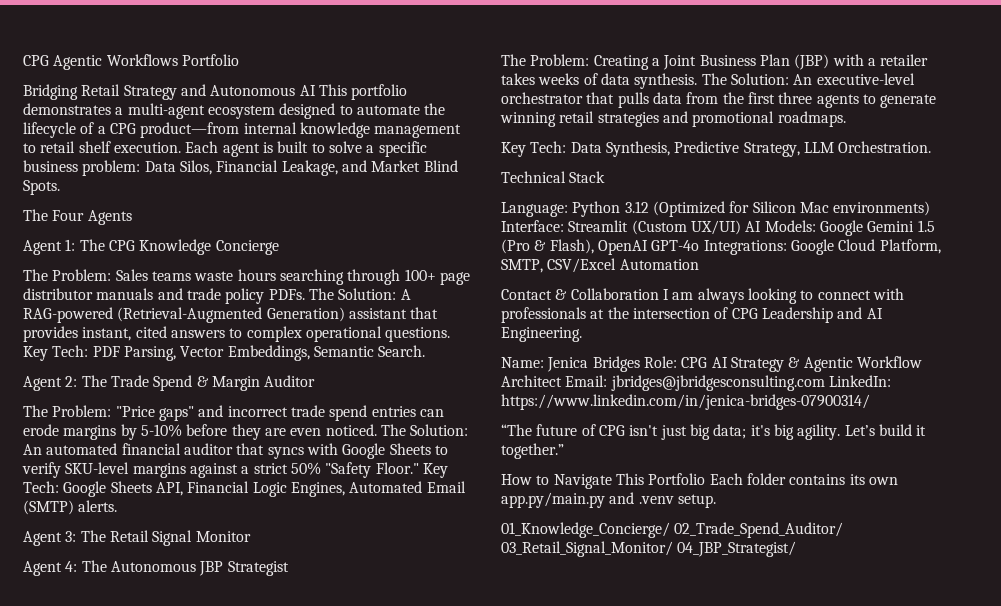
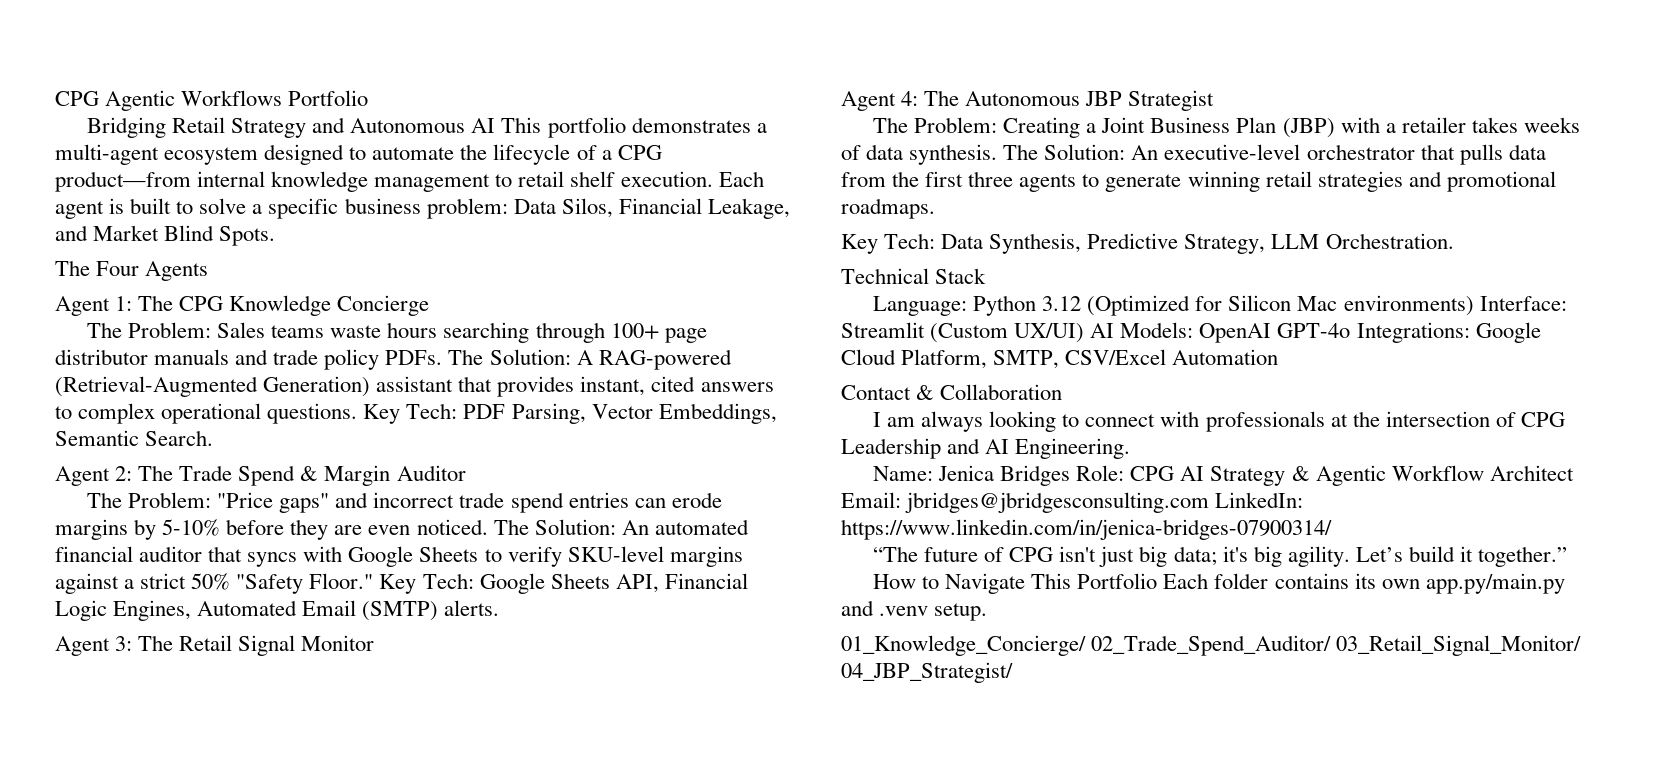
[819,220,935,236] [501,239,594,254] Google Gemini 1.5 (Pro & Flash), -> (1194, 330) none
(659, 294) none -> (1063, 392) //

